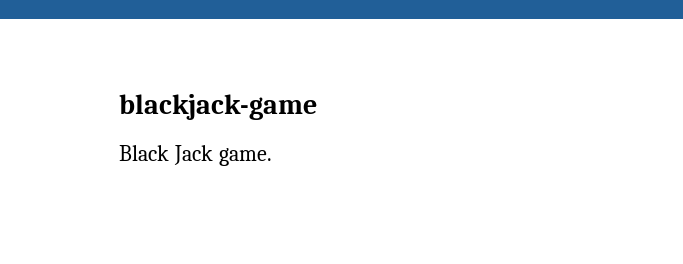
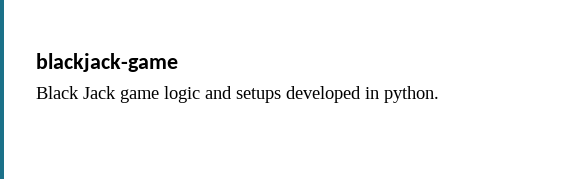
[218,148,272,166] game. -> [120,86,439,103] game logic and setups developed in python.

